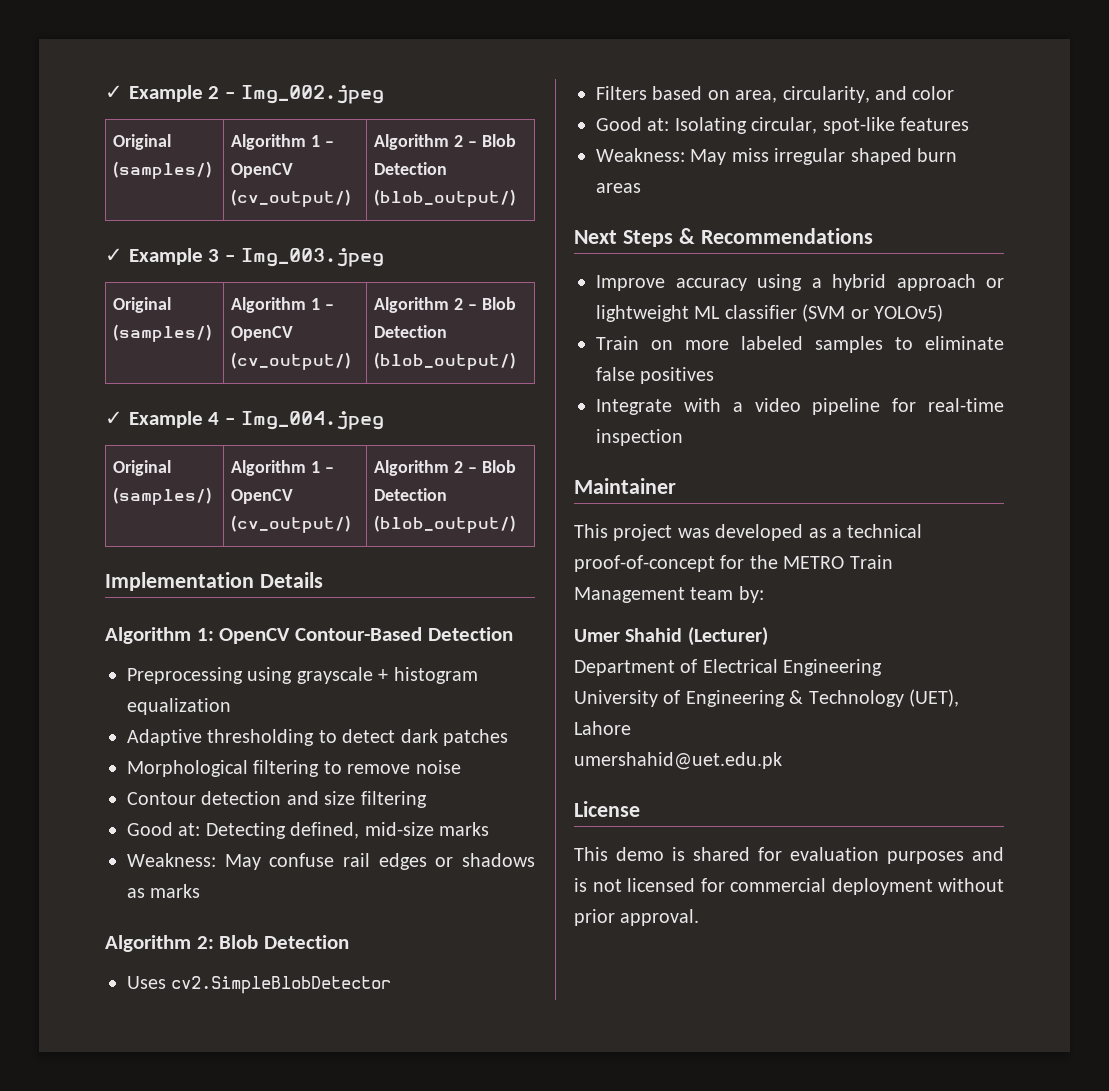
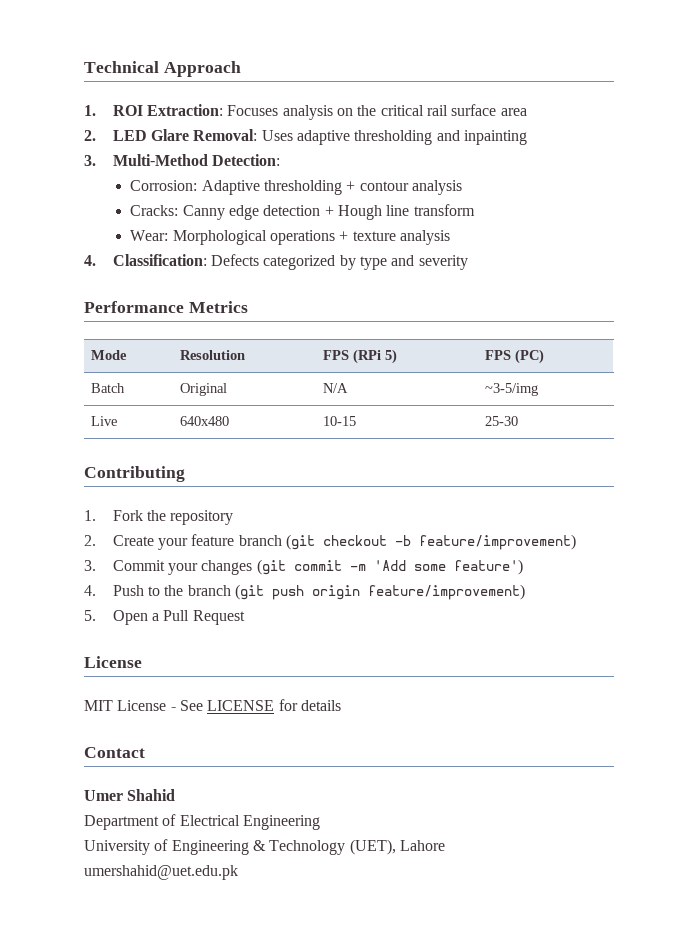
[105,85,384,104] [113,134,172,150] [113,161,213,179] [231,134,334,150] [231,163,294,178] [231,189,352,207] [374,134,516,150] [374,162,448,175] [374,189,517,207] [105,248,384,267] [113,297,172,313] [113,324,213,342] [231,297,334,313] [231,326,294,341] [231,352,352,370] [374,297,516,313] [374,325,448,338] [374,352,517,370] [105,411,384,430] [113,460,172,476] [113,487,213,505] [231,460,334,476] [231,489,294,504] [231,515,352,533] [374,460,516,476] [374,488,448,501] [374,515,517,533] [105,572,323,591] [105,627,513,644] [127,667,478,684] [127,698,231,715] [127,729,508,746] [127,760,461,777] [127,791,427,808] [127,822,489,839] [127,853,536,870] [127,884,201,898] [105,935,350,952] [127,976,392,994] [596,86,955,103] [596,117,969,134] [596,148,957,165] [596,183,641,193] [574,228,873,247] [596,274,1004,291] [596,304,943,322] [596,336,1004,353] [596,367,715,384] [596,398,1004,415] [596,429,683,446] [574,478,676,494] [574,524,923,541] [574,555,893,572] [574,586,764,603] ✓ Example 2 – Img_002.jpeg // Original (samples/) | Algorithm 1 – OpenCV (cv_output/) | Algorithm 2 – Blob Detection (blob_output/) // ✓ Example 3 – Img_003.jpeg // Original (samples/) | Algorithm 1 – OpenCV (cv_output/) | Algorithm 2 – Blob Detection (blob_output/) // ✓ Example 4 – Img_004.jpeg // Original (samples/) | Algorithm 1 – OpenCV (cv_output/) | Algorithm 2 – Blob Detection (blob_output/) // Implementation Details // Algorithm 1: OpenCV Contour-Based Detection // Preprocessing using grayscale + histogram equalization // Adaptive thresholding to detect dark patches // Morphological filtering to remove noise // Contour detection and size filtering // Good at: Detecting defined, mid-size marks // Weakness: May confuse rail edges or shadows as marks // Algorithm 2: Blob Detection // Uses cv2.SimpleBlobDetector // Filters based on area, circularity, and color // Good at: Isolating circular, spot-like features // Weakness: May miss irregular shaped burn areas // Next Steps & Recommendations // Improve accuracy using a hybrid approach or lightweight ML classifier (SVM or YOLOv5) // Train on more labeled samples to eliminate false positives // Integrate with a video pipeline for real-time inspection // Maintainer // This project was developed as a technical proof-of-concept for the METRO Train Management team by: -> [84,61,241,77] [84,104,527,120] [84,129,527,145] [84,154,281,166] [130,180,462,195] [130,204,475,220] [130,230,450,245] [84,254,468,270] [84,301,248,313] [90,350,127,360] [179,350,245,360] [322,349,397,364] [484,349,544,364] [90,383,125,393] [179,383,227,396] [322,383,348,393] [484,383,538,396] [90,416,117,426] [179,416,229,426] [322,416,356,426] [484,416,518,426] [84,466,185,482] [84,510,234,525] [84,534,577,550] [84,559,523,575] [84,584,526,600] [84,610,245,625] [84,656,142,668] [84,699,341,711] [84,747,145,758] Technical Approach // 1. ROI Extraction: Focuses analysis on the critical rail surface area // 2. LED Glare Removal: Uses adaptive thresholding and inpainting // 3. Multi-Method Detection: // Corrosion: Adaptive thresholding + contour analysis // Cracks: Canny edge detection + Hough line transform // Wear: Morphological operations + texture analysis // 4. Classification: Defects categorized by type and severity // Performance Metrics // Mode | Resolution | FPS (RPi 5) | FPS (PC) // Batch | Original | N/A | ~3-5/img // Live | 640x480 | 10-15 | 25-30 // Contributing // 1. Fork the repository // 2. Create your feature branch (git checkout -b feature/improvement) // 3. Commit your changes (git commit -m 'Add some feature') // 4. Push to the branch (git push origin feature/improvement) // 5. Open a Pull Request // License // MIT License - See LICENSE for details // Contact
[687,627,768,646] (Lecturer) -> (176, 795) none
[574,801,640,817] [574,847,1004,864] [574,878,1004,895] [574,909,700,926] // License // This demo is shared for evaluation purposes and is not licensed for commercial deployment without prior approval. -> (238, 872) none

